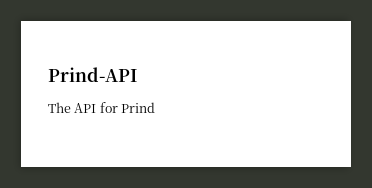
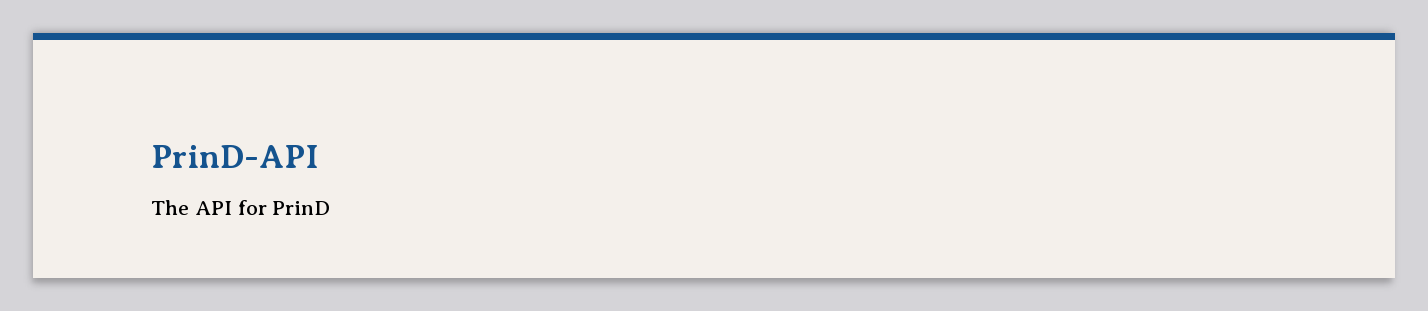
[48,67,137,82] Prind-API -> [151,145,319,168] PrinD-API
[121,102,156,113] Prind -> [272,201,331,215] PrinD

